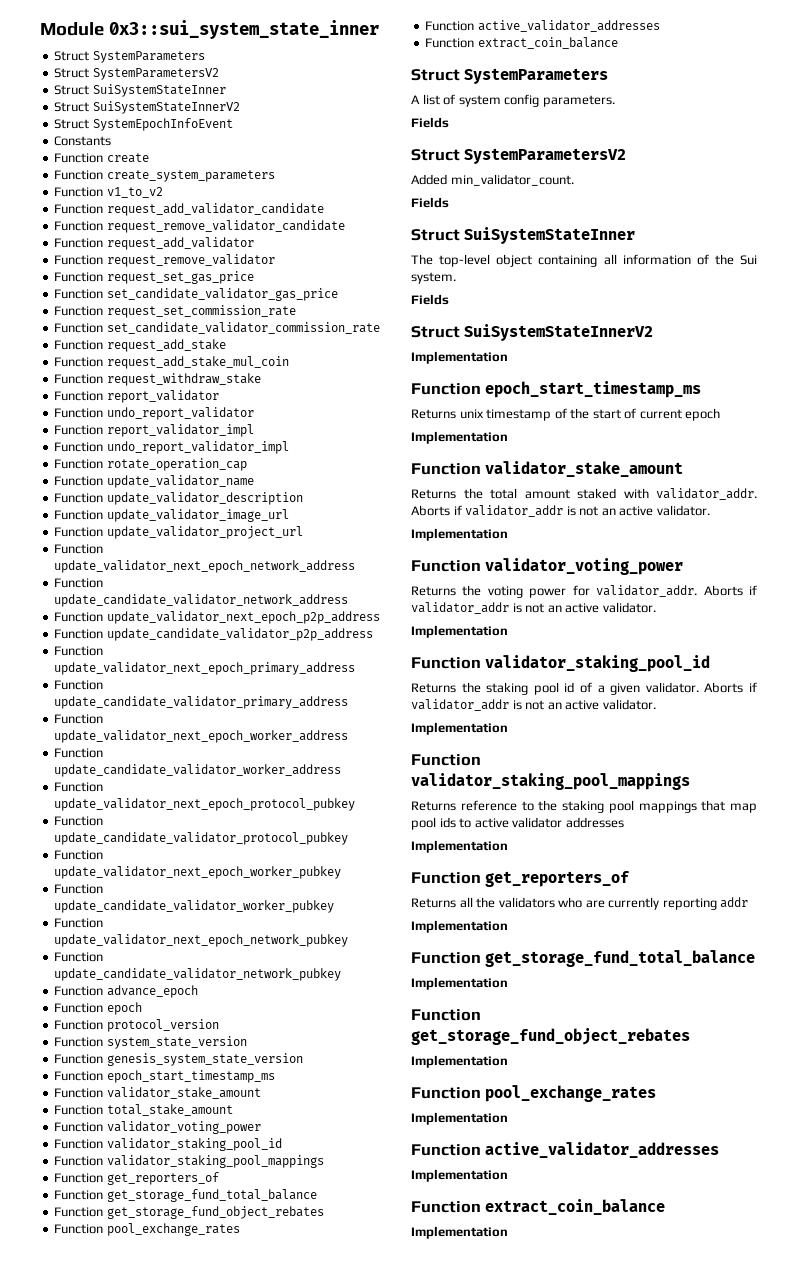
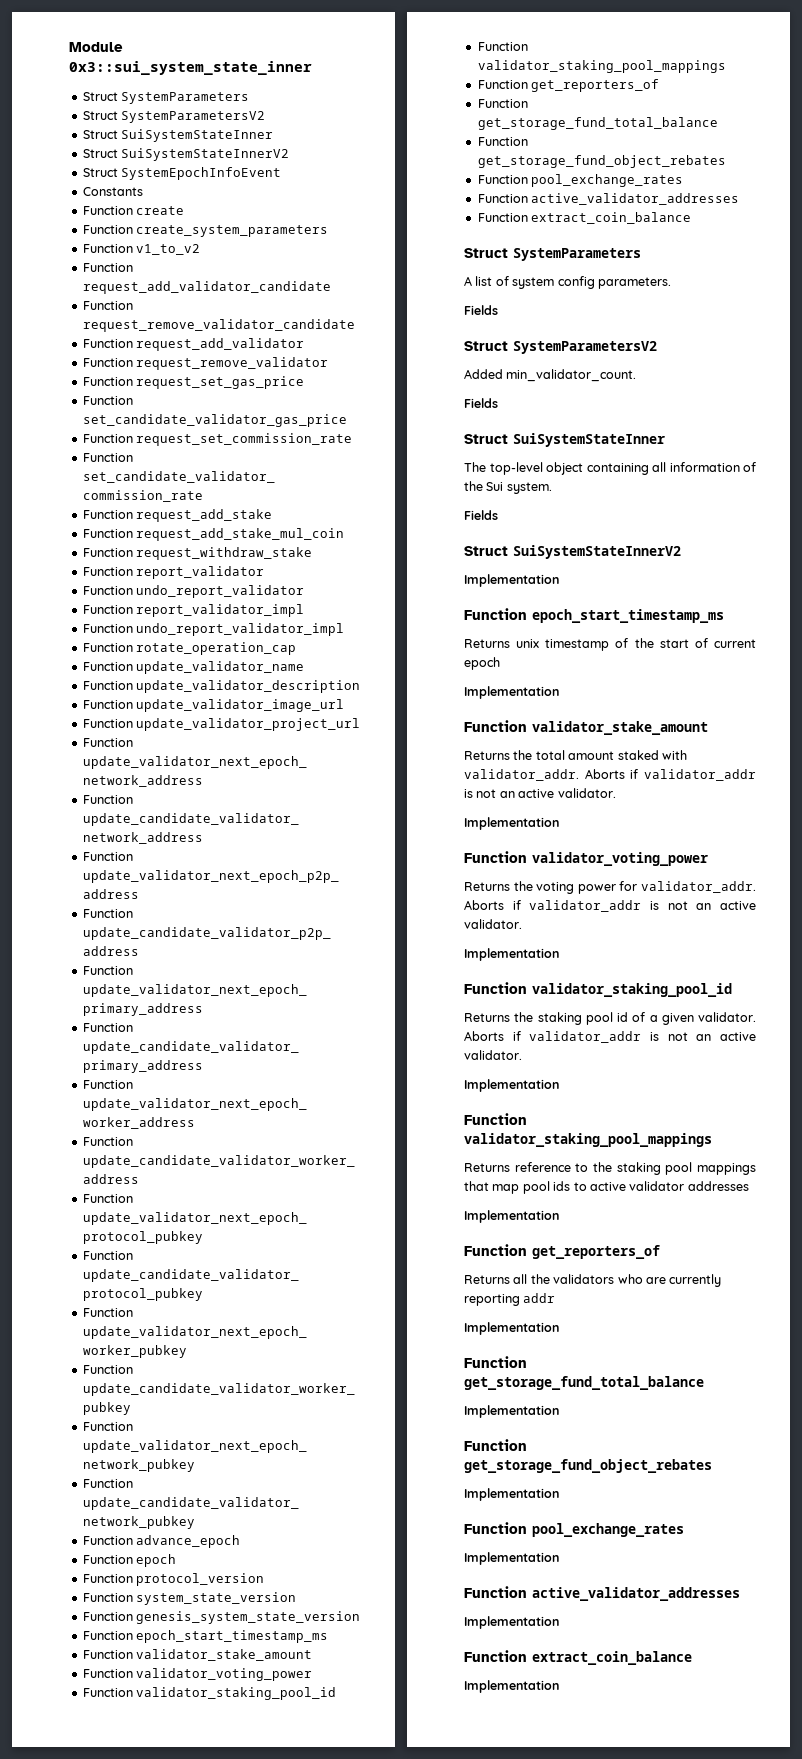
[54,1104,233,1116] // Function total_stake_amount -> (313, 1655) none

